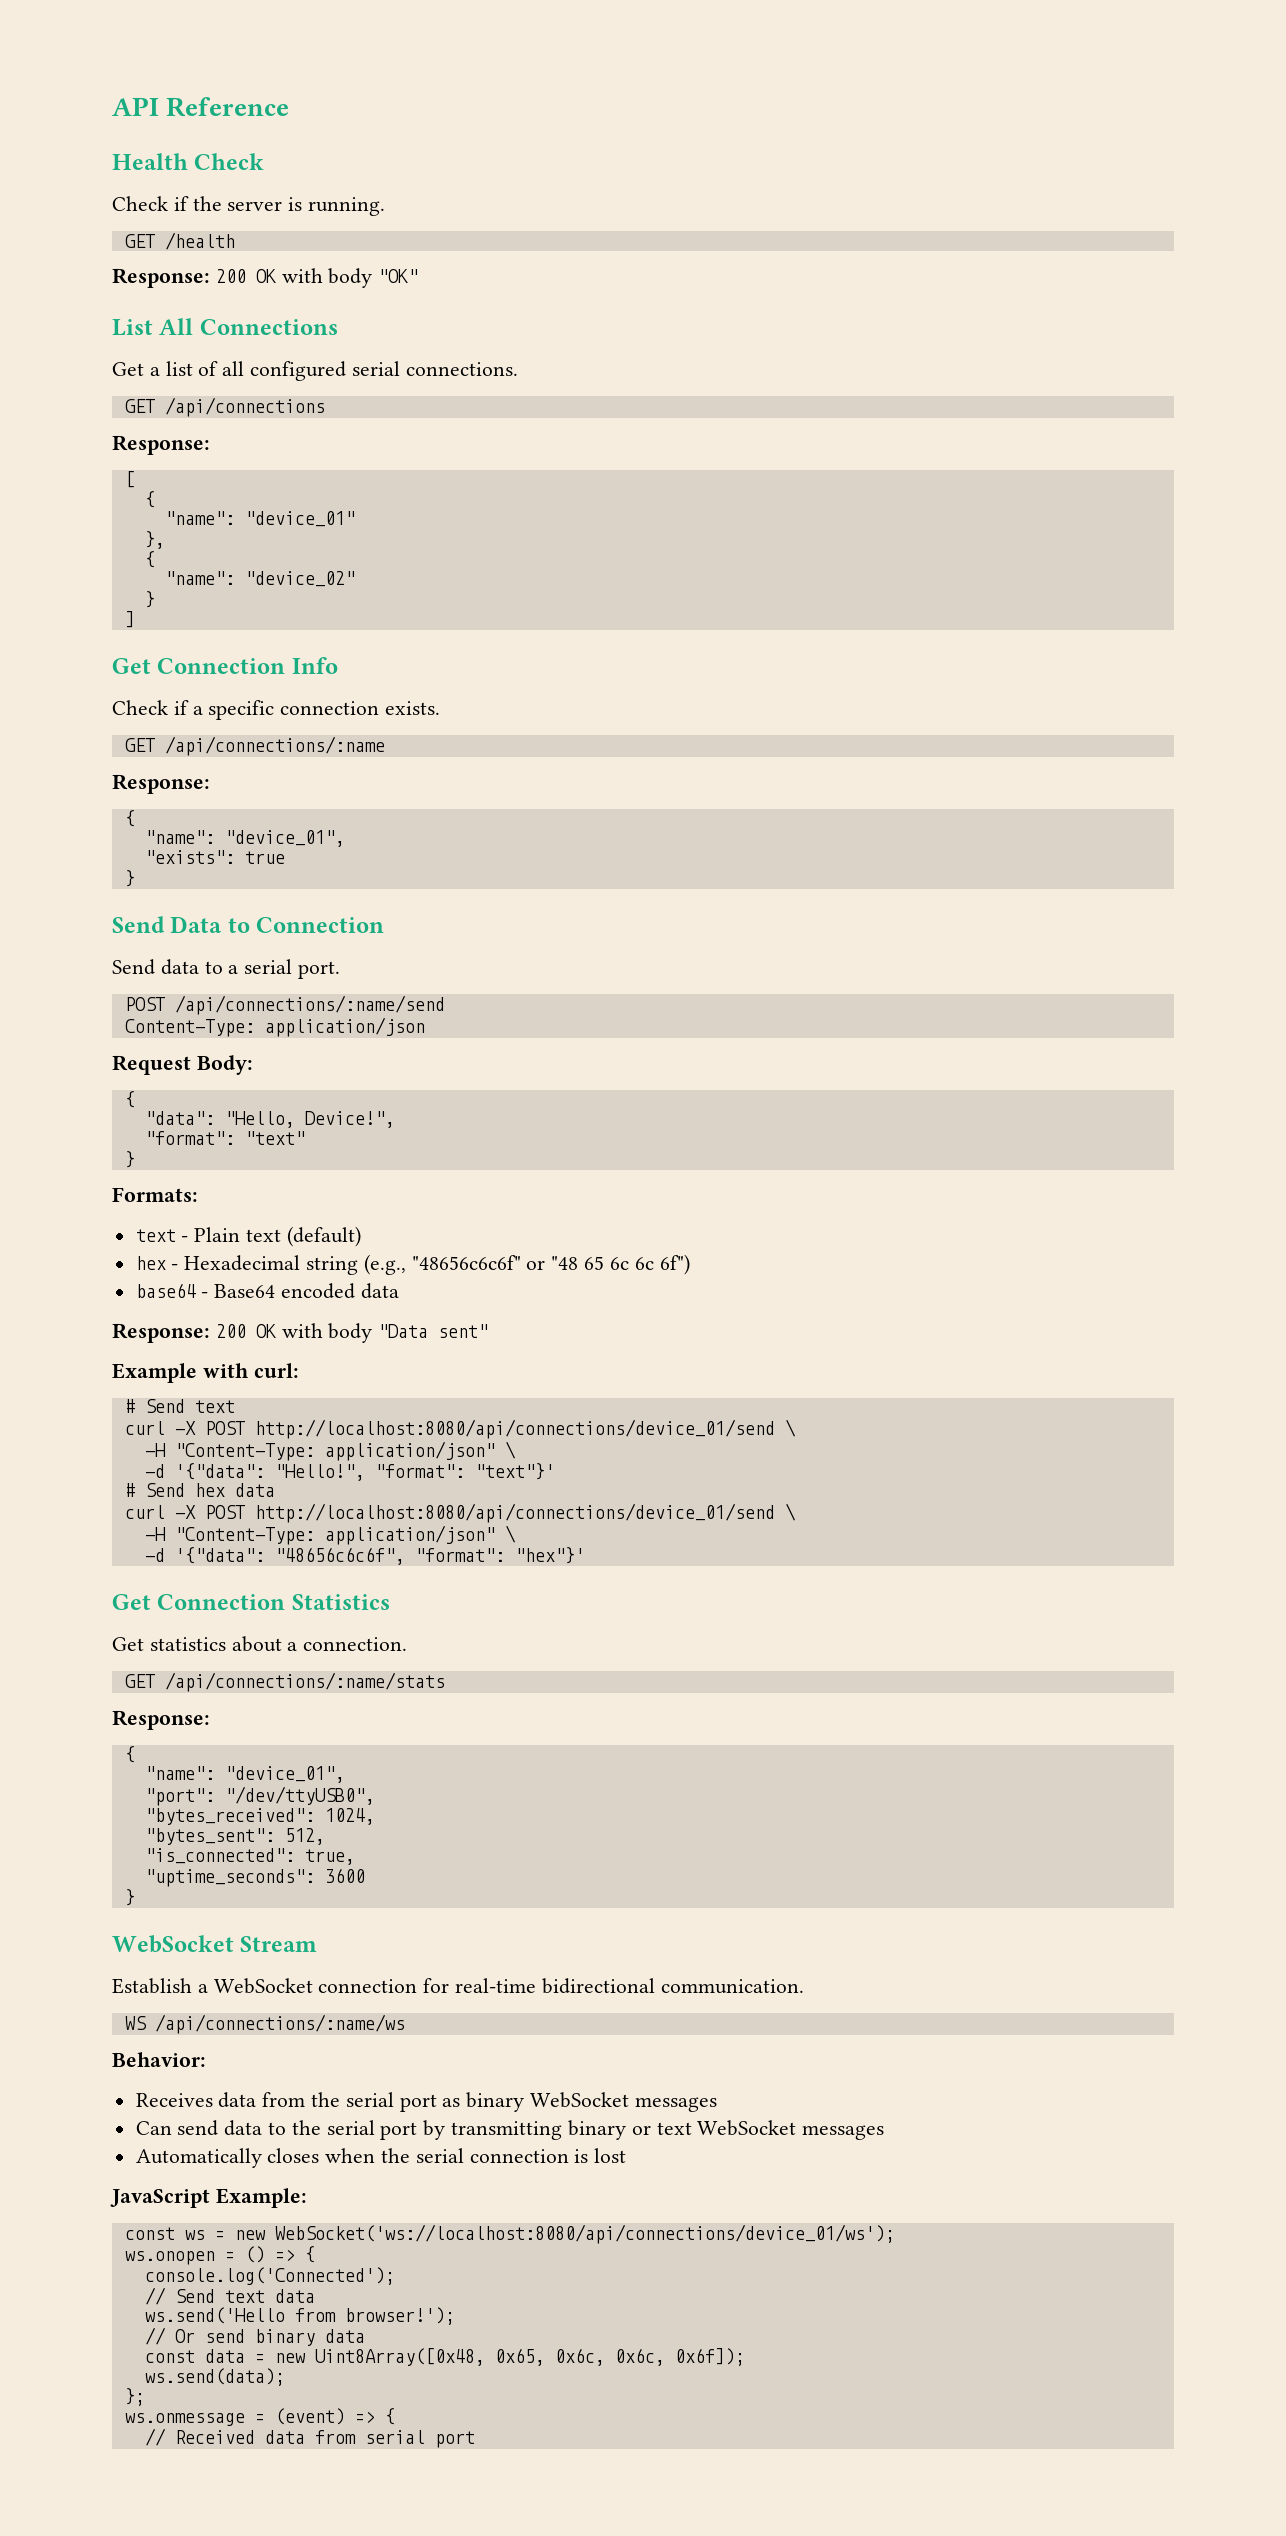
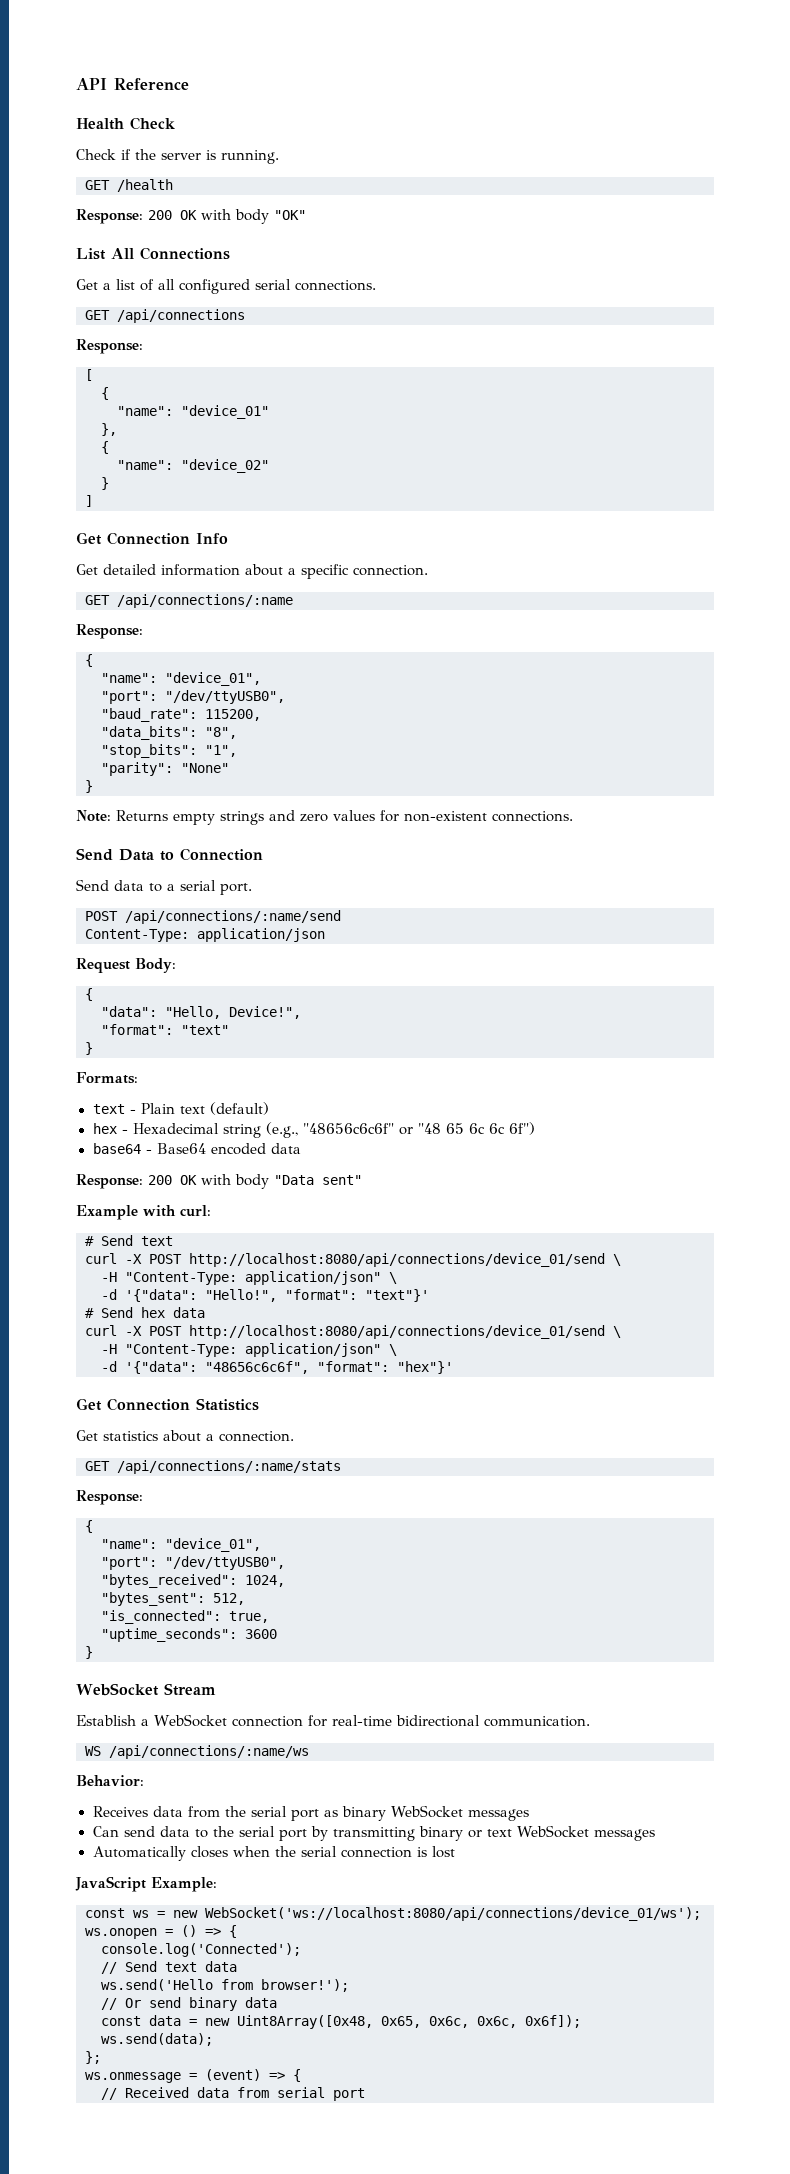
[112,700,441,720] Check if a specific connection exists. -> [76,564,428,579] Get detailed information about a specific connection.
[144,850,285,864] [124,870,135,887] "exists": true // } -> [101,690,285,704] [101,708,261,722] [101,726,237,740] [101,744,237,758] [101,762,229,776] [85,780,93,793] [76,810,573,825] "port": "/dev/ttyUSB0", // "baud_rate": 115200, // "data_bits": "8", // "stop_bits": "1", // "parity": "None" // } // Note: Returns empty strings and zero values for non-existent connections.

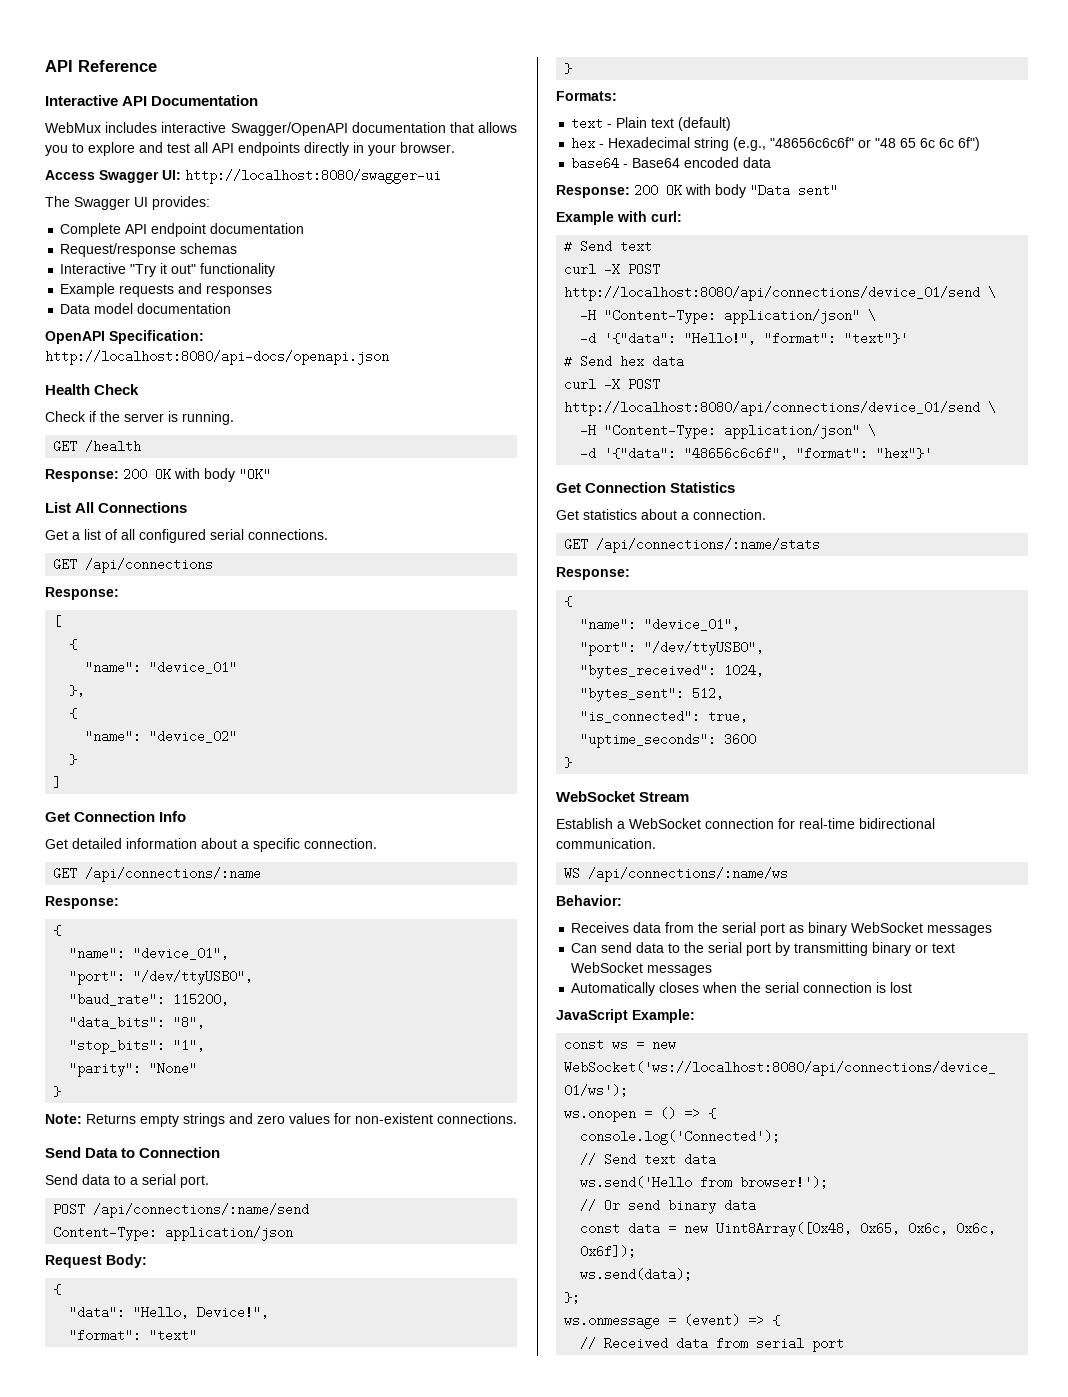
(189, 84) none -> [45,95,259,106] [45,122,517,136] [45,142,455,156] [45,169,441,184] [45,196,210,210] [60,223,305,237] [60,243,238,257] [60,263,276,277] [60,283,273,297] [60,303,232,314] [45,330,204,344] [45,350,389,365] // Interactive API Documentation // WebMux includes interactive Swagger/OpenAPI documentation that allows you to explore and test all API endpoints directly in your browser. // Access Swagger UI: http://localhost:8080/swagger-ui // The Swagger UI provides: // Complete API endpoint documentation // Request/response schemas // Interactive "Try it out" functionality // Example requests and responses // Data model documentation // OpenAPI Specification: http://localhost:8080/api-docs/openapi.json

